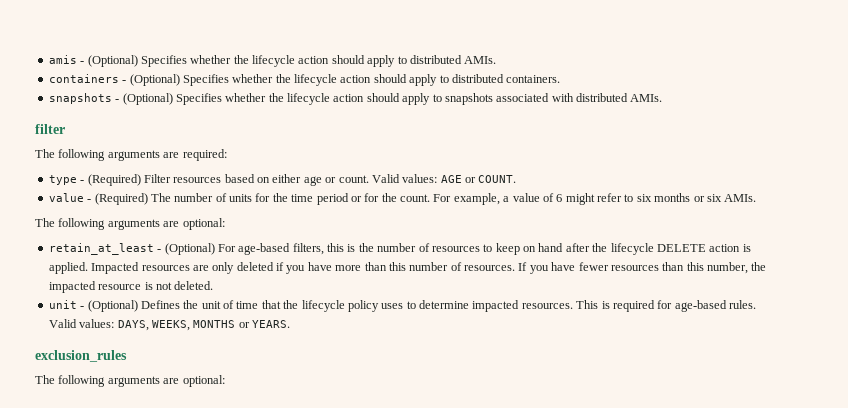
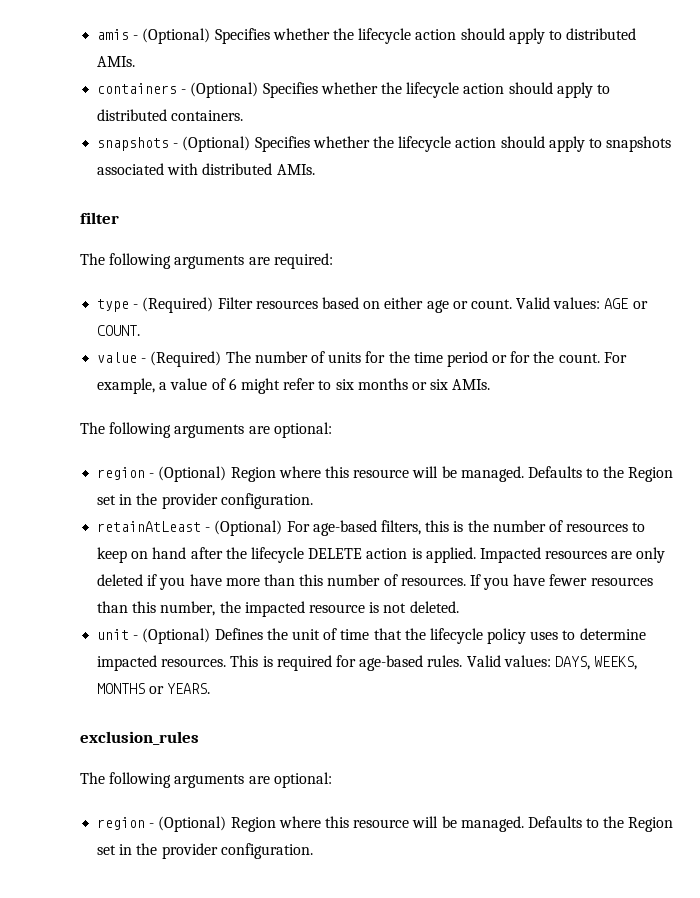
[48,243,154,255] retain_at_least -> [97,466,674,482] [97,493,313,509] [97,521,202,532] region - (Optional) Region where this resource will be managed. Defaults to the Region set in the provider configuration. // retainAtLeast
(225, 381) none -> [97,816,674,832] [97,843,313,859] // region - (Optional) Region where this resource will be managed. Defaults to the Region set in the provider configuration.

